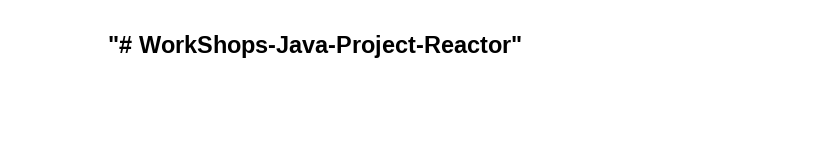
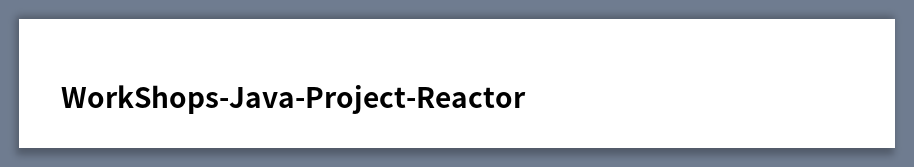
[108,35,522,58] "# WorkShops-Java-Project-Reactor" -> [61,85,526,114] WorkShops-Java-Project-Reactor

